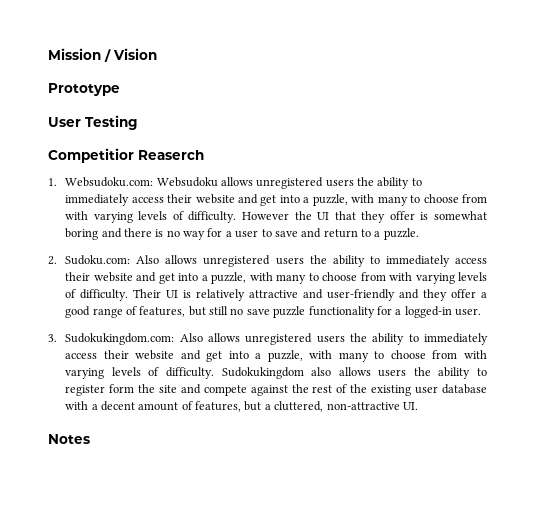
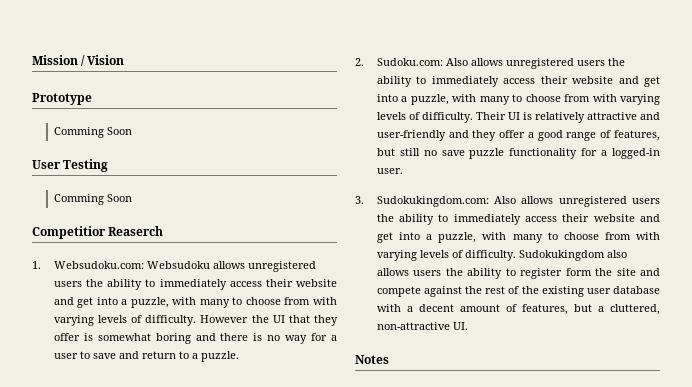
(120, 89) none -> [53,127,132,138] // Comming Soon
(137, 122) none -> [53,194,132,205] // Comming Soon

